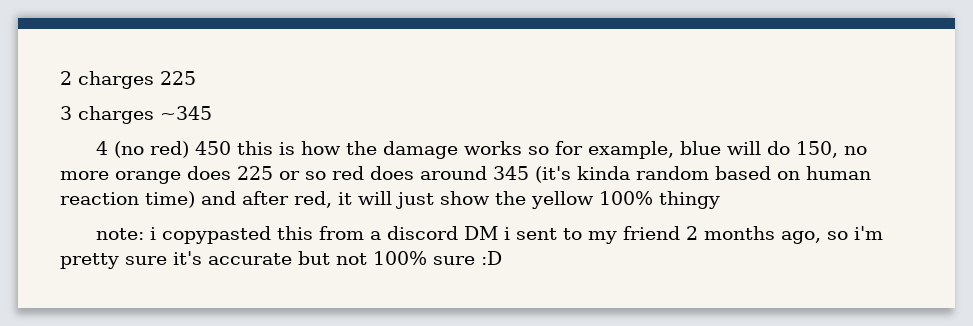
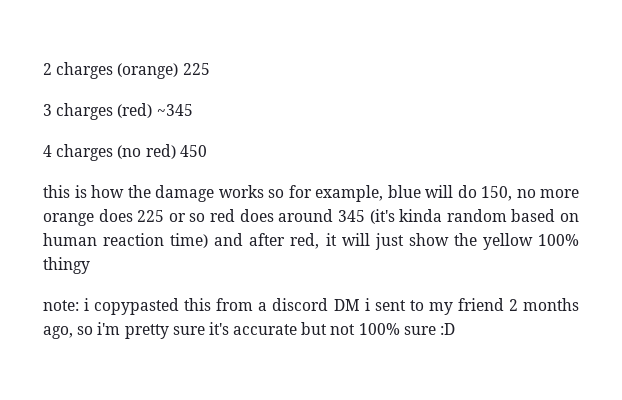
(154, 80) none -> [117,63,179,79] (orange)
(154, 115) none -> [117,103,153,118] (red)
(109, 148) none -> [56,144,114,161] charges
(232, 148) none -> (207, 151) //

